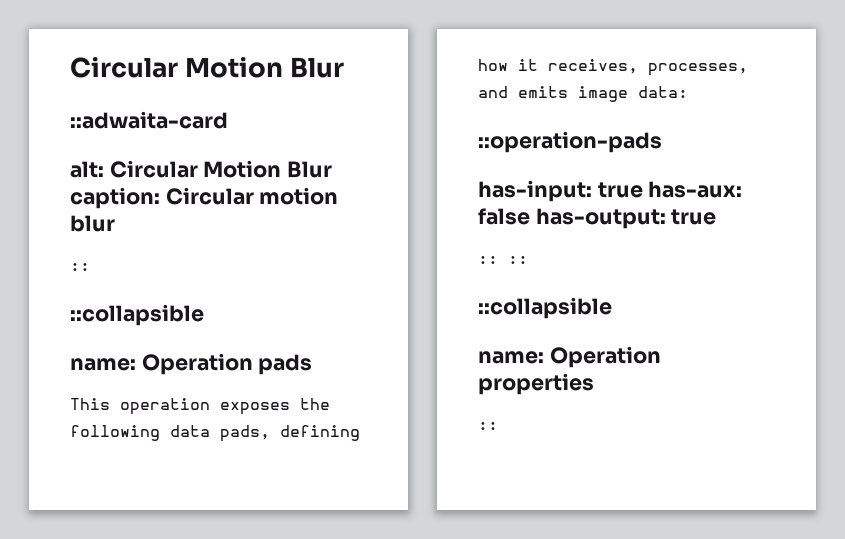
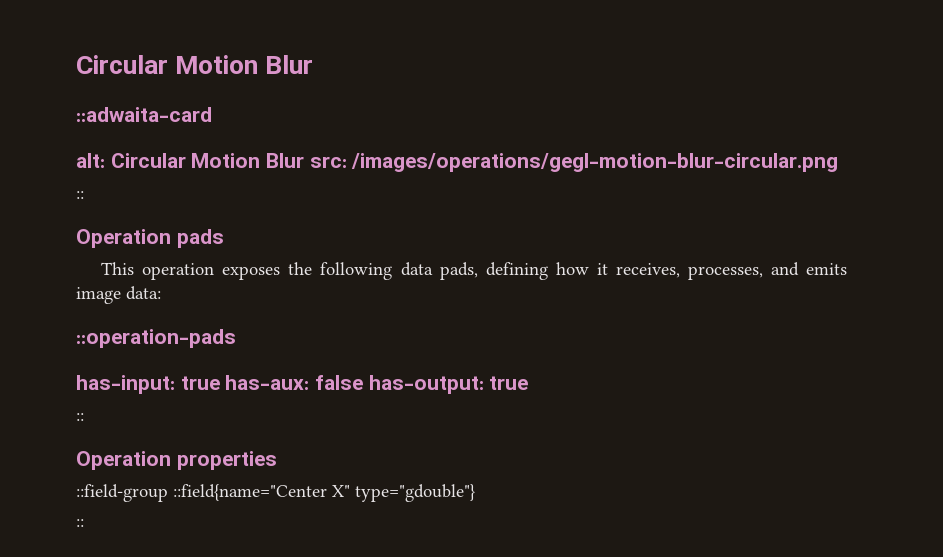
[70,187,339,209] [70,215,115,232] [70,263,90,271] [70,304,204,326] [70,358,136,371] caption: Circular motion blur // :: // ::collapsible // name: -> [309,153,839,172] [76,191,84,199] src: /images/operations/gegl-motion-blur-circular.png // :: //
[508,256,528,264] [478,297,612,319] [478,351,544,364] :: // ::collapsible // name: -> (84, 417) //
(594, 384) none -> [76,484,475,502] // ::field-group ::field{name="Center X" type="gdouble"}

